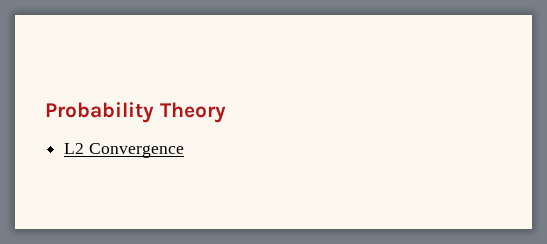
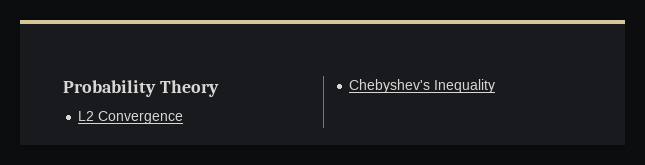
(184, 150) none -> [349,79,496,93] // Chebyshev's Inequality

